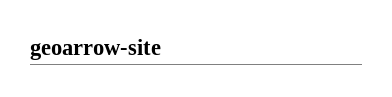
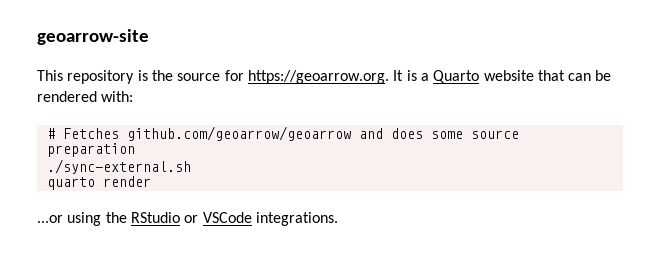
(161, 49) none -> [37,70,612,84] [37,91,134,102] [46,126,519,141] [46,143,135,157] [46,159,191,174] [46,176,151,190] [37,212,338,226] // This repository is the source for https://geoarrow.org. It is a Quarto website that can be rendered with: // # Fetches github.com/geoarrow/geoarrow and does some source preparation // ./sync-external.sh // quarto render // ...or using the RStudio or VSCode integrations.

